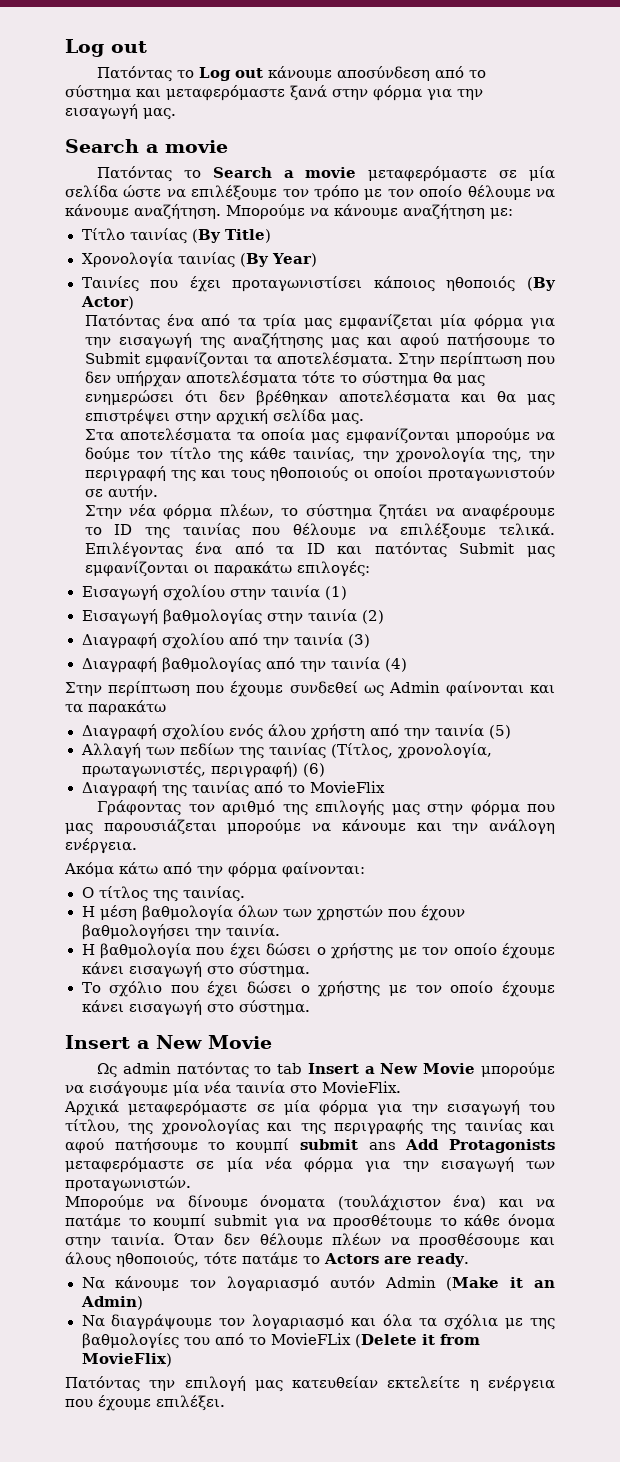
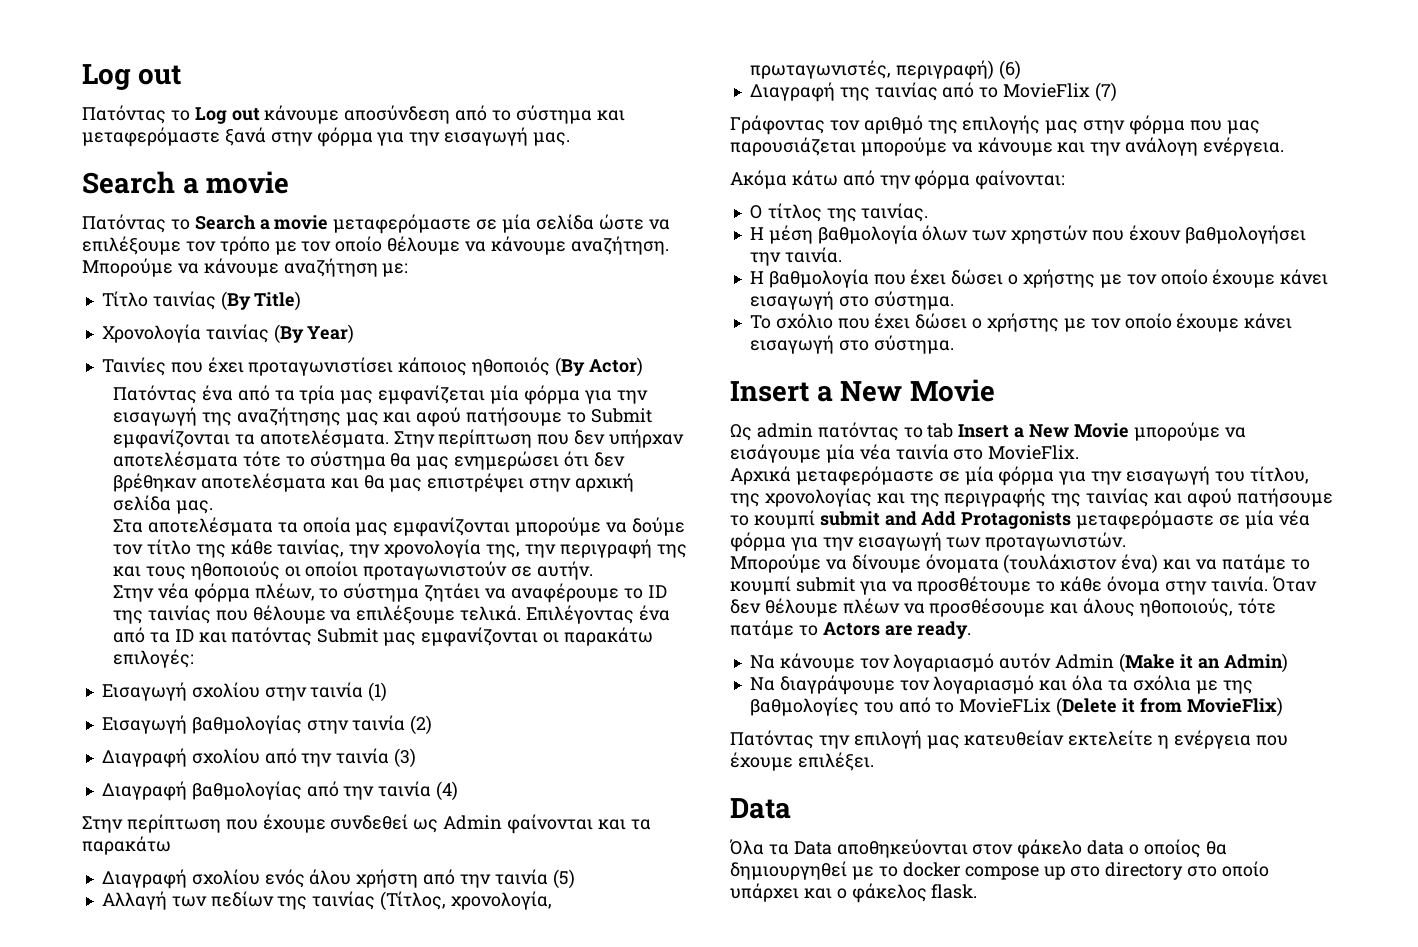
(385, 787) none -> [1094,82,1117,102] (7)
[368,1142,396,1150] ans -> [884,511,917,526] and
(225, 1403) none -> [730,798,791,819] [730,839,1227,859] [730,861,1269,880] [730,883,978,903] // Data // Όλα τα Data αποθηκεύονται στον φάκελο data ο οποίος θα δημιουργηθεί με το docker compose up στο directory στο οποίο υπάρχει και ο φάκελος flask.

